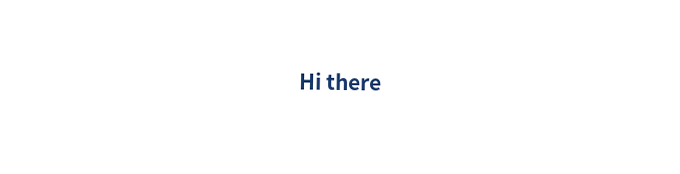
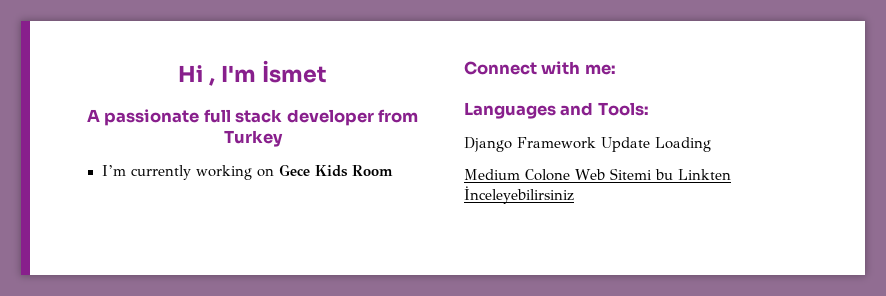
[325,72,383,91] there -> [209,60,327,86] [86,109,419,126] [223,130,283,147] [101,164,393,180] [464,61,616,75] [464,102,649,119] [464,137,711,152] [464,168,731,181] [464,186,574,204] , I'm İsmet // A passionate full stack developer from Turkey // I’m currently working on Gece Kids Room // Connect with me: // Languages and Tools: // Django Framework Update Loading // Medium Colone Web Sitemi bu Linkten İnceleyebilirsiniz

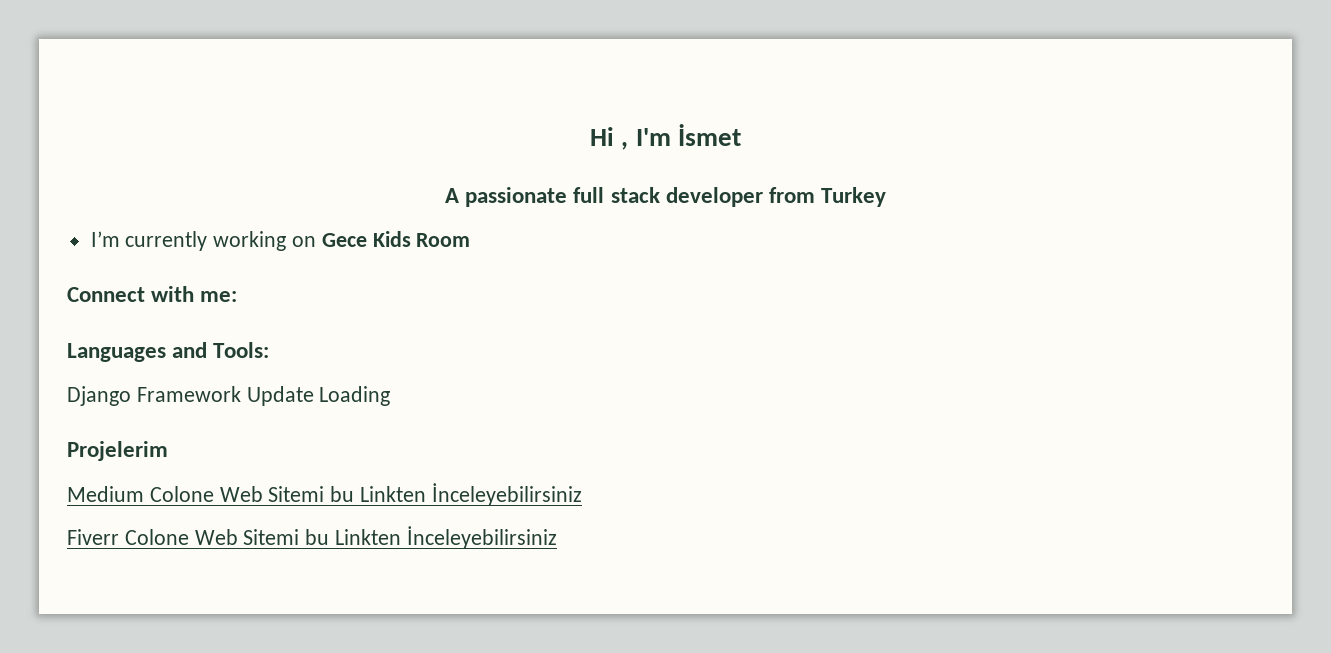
(711, 144) none -> [67,441,168,461] // Projelerim
(574, 195) none -> [67,526,557,549] // Fiverr Colone Web Sitemi bu Linkten İnceleyebilirsiniz

